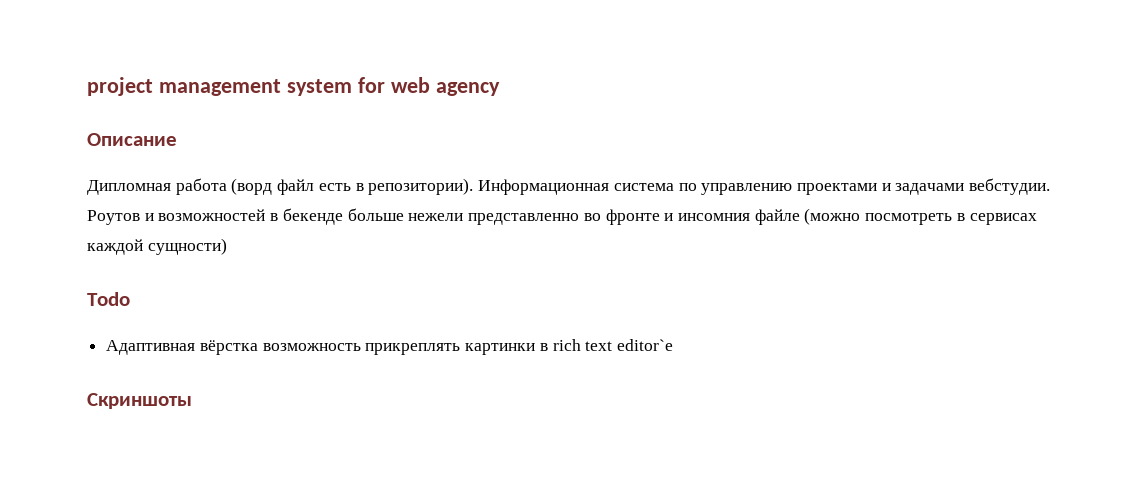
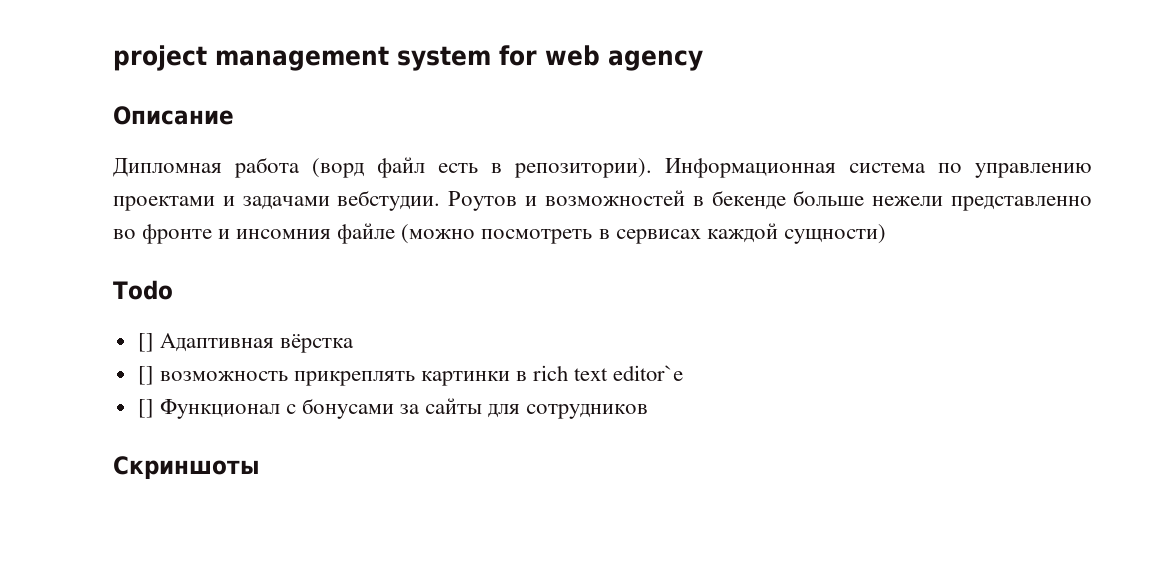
(130, 299) none -> [137,333,154,352] []
(258, 347) none -> [137,366,154,385] // []
(674, 345) none -> [137,398,649,419] // [] Функционал с бонусами за сайты для сотрудников

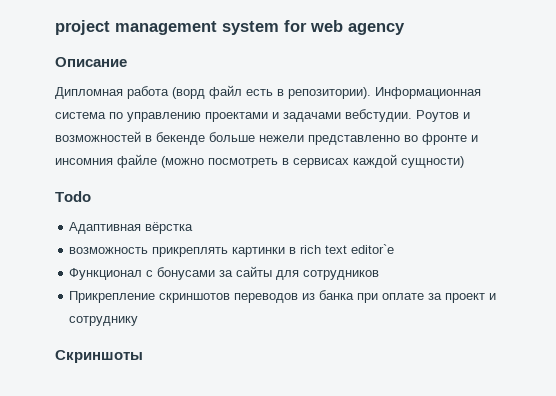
[137,333,154,352] [] -> (91, 196) none
[137,366,154,385] [] -> (194, 228) none
[137,399,154,418] [] -> (395, 249) none
(649, 411) none -> [69,290,497,303] [69,316,139,326] // Прикрепление скриншотов переводов из банка при оплате за проект и сотруднику

